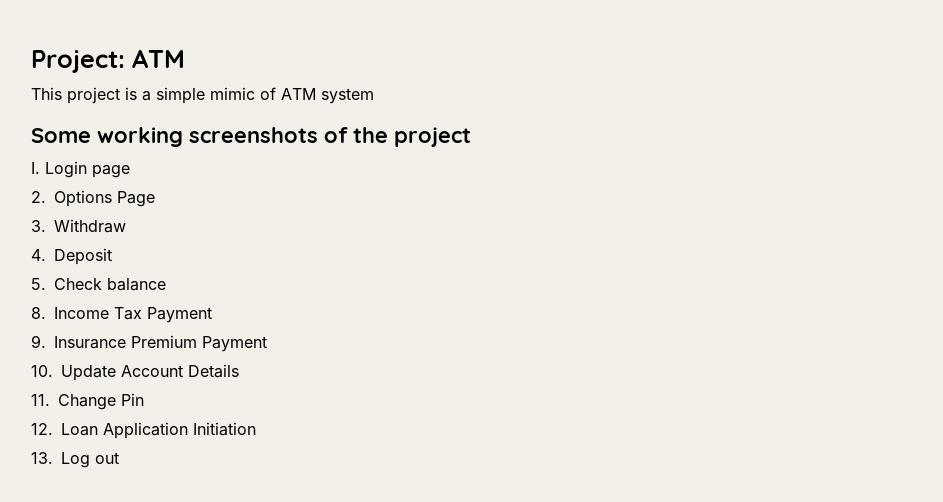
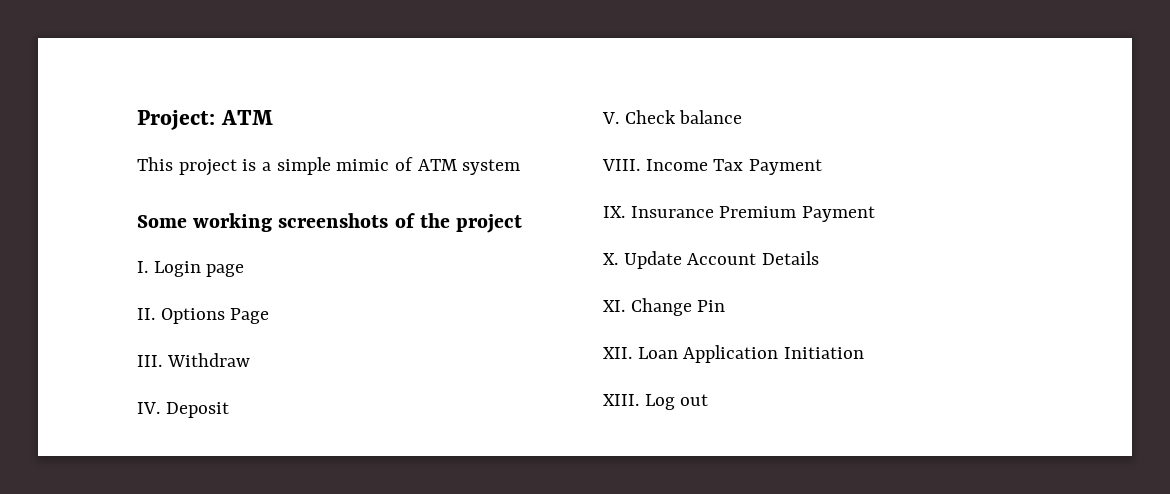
[31,191,46,203] 2. -> [137,308,155,320] II.
[31,220,46,232] 3. -> [137,355,162,367] III.
[31,249,46,261] 4. -> [137,402,160,414] IV.
[31,278,46,290] 5. -> [602,112,619,124] V.
[31,307,46,319] 8. -> [602,159,640,171] VIII.
[31,335,46,348] 9. -> [603,206,625,218] IX.
[31,365,53,377] 10. -> [603,253,618,265] X.
[31,394,50,406] 11. -> [603,300,625,312] XI.
[31,423,53,435] 12. -> [603,347,632,359] XII.
[31,452,53,464] 13. -> [603,394,639,406] XIII.

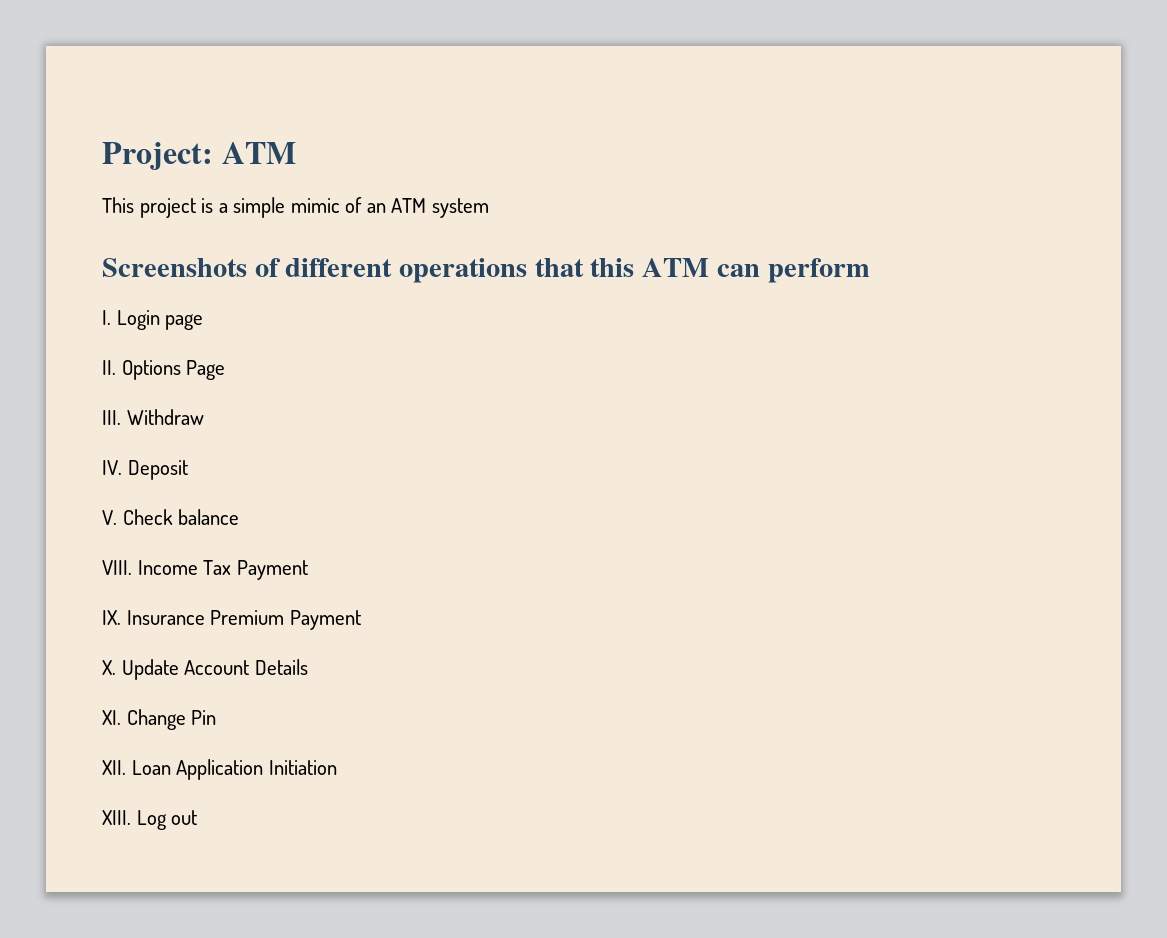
(414, 164) none -> [366,203,386,213] an
[137,213,523,233] Some working screenshots of the project -> [102,258,870,283] Screenshots of different operations that this ATM can perform

